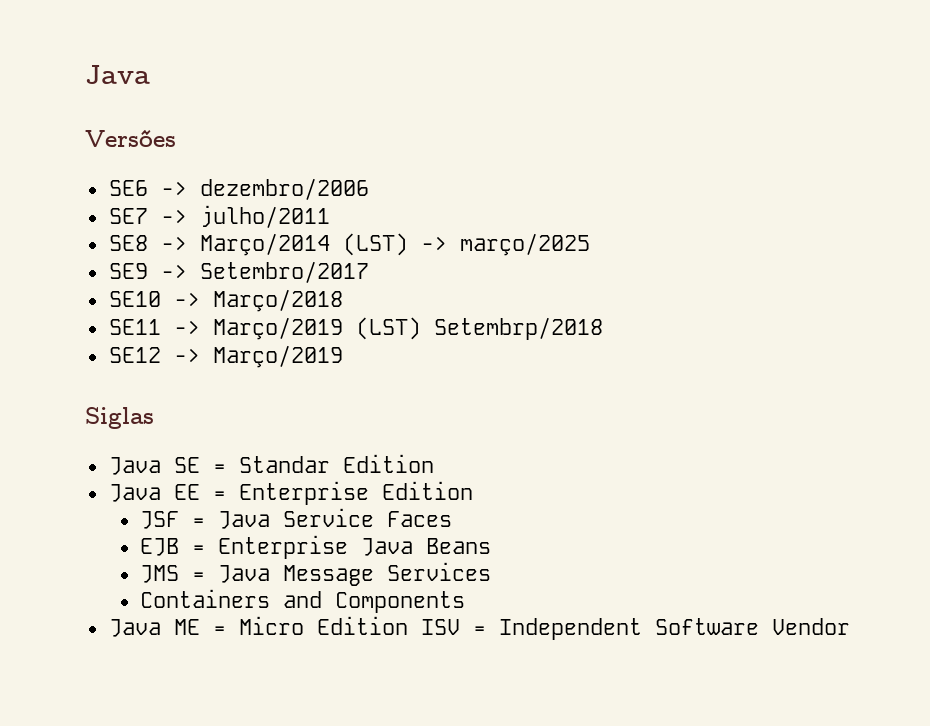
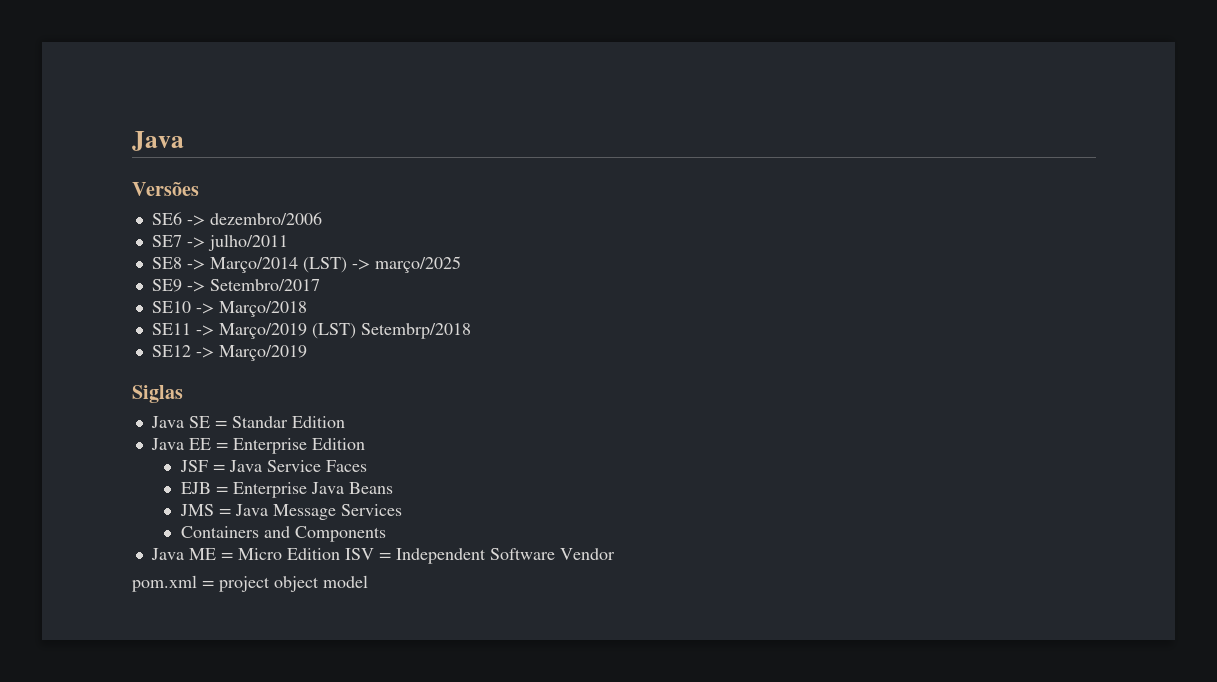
(850, 626) none -> [132,575,368,592] // pom.xml = project object model

